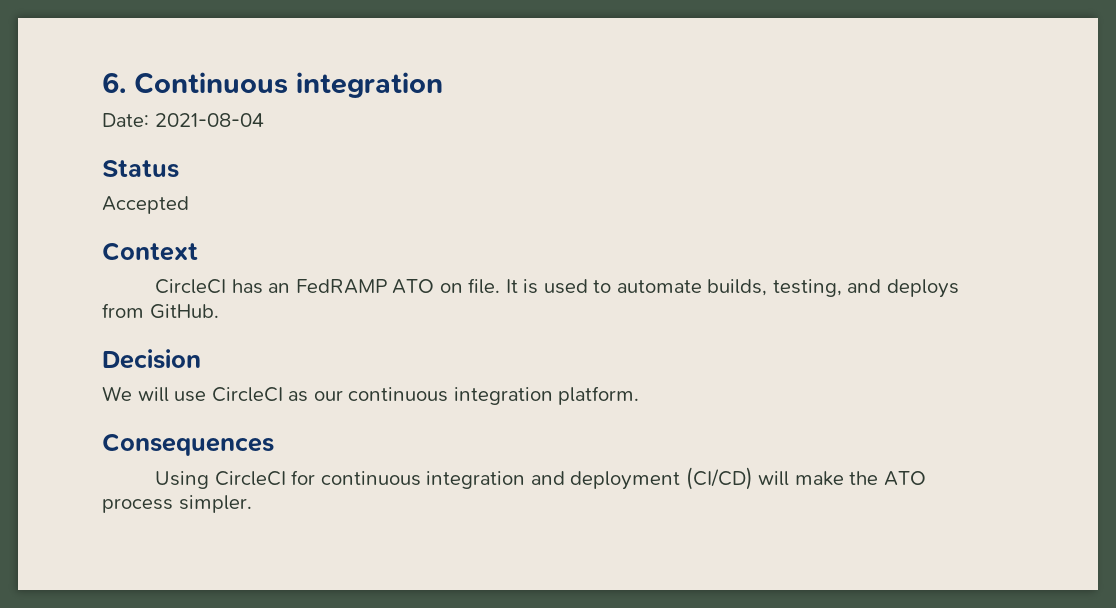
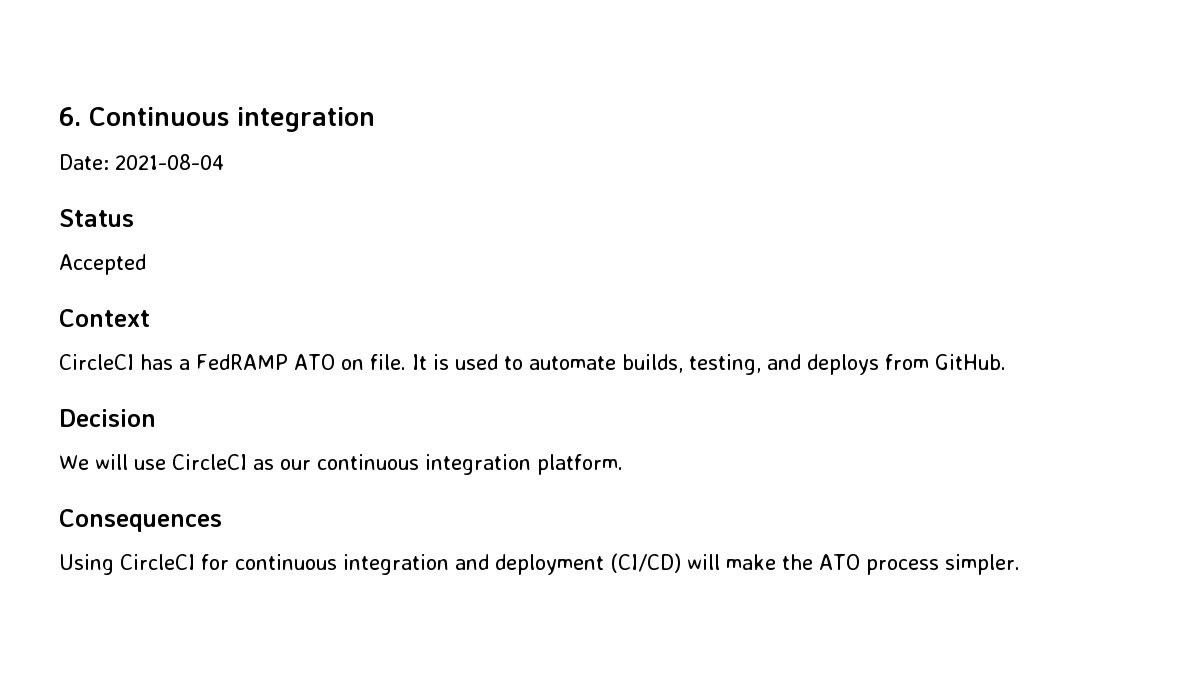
[268,283,291,293] an -> [179,359,190,370] a

